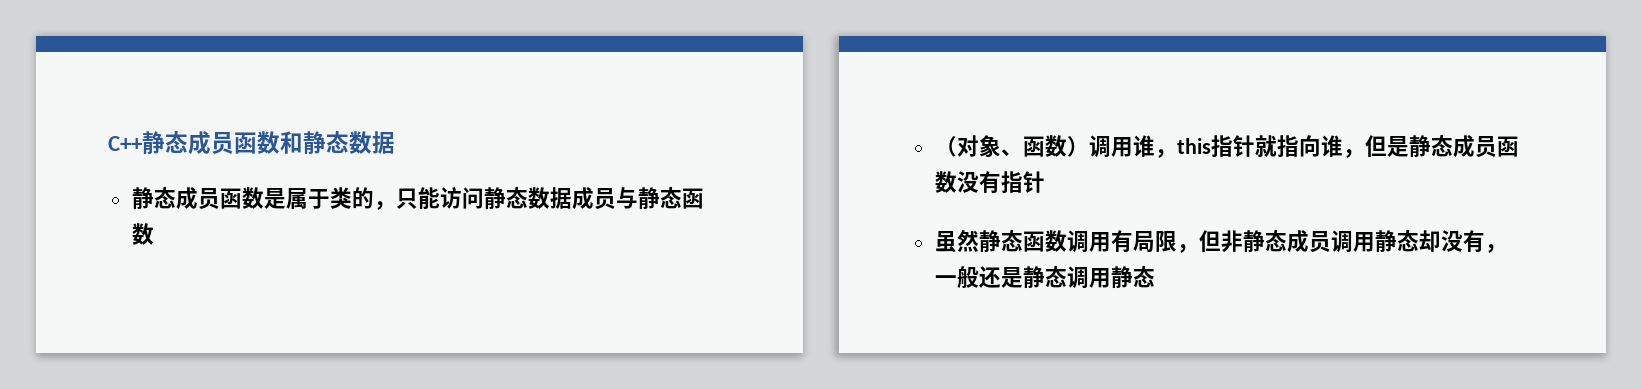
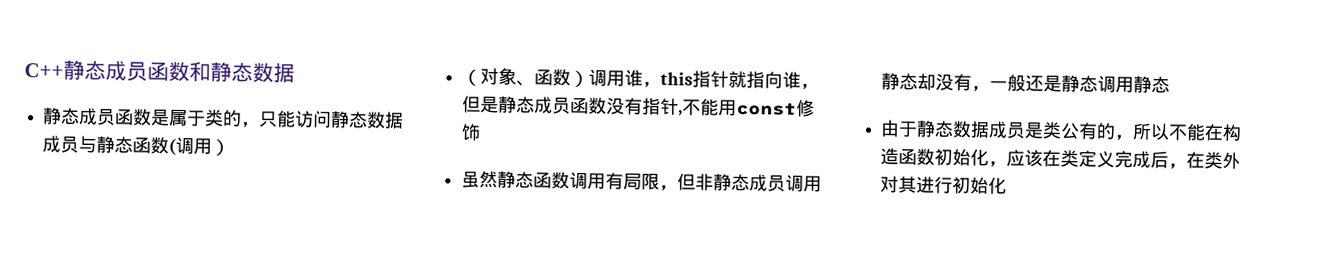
(154, 234) none -> [168,137,231,156] (调用）
(1045, 182) none -> [678,98,816,117] [461,123,482,141] ,不能用const修饰
(1155, 276) none -> [880,119,1243,142] [880,147,1242,170] [880,175,1008,195] // 由于静态数据成员是类公有的，所以不能在构造函数初始化，应该在类定义完成后，在类外对其进行初始化

